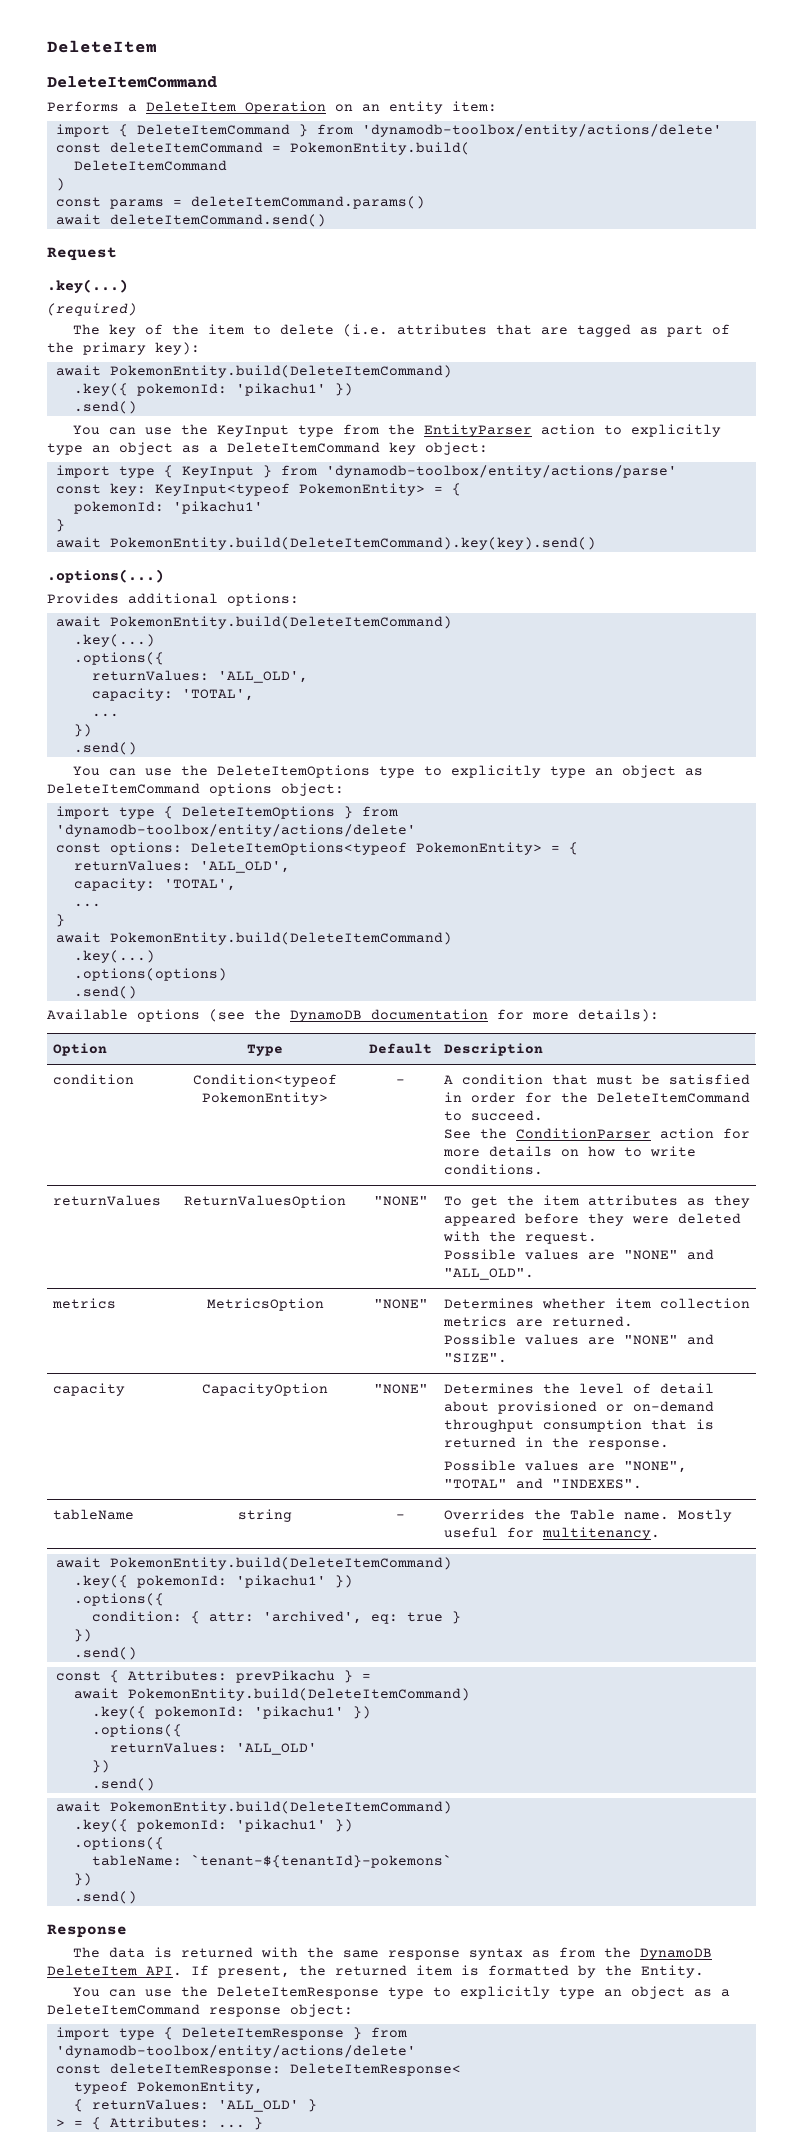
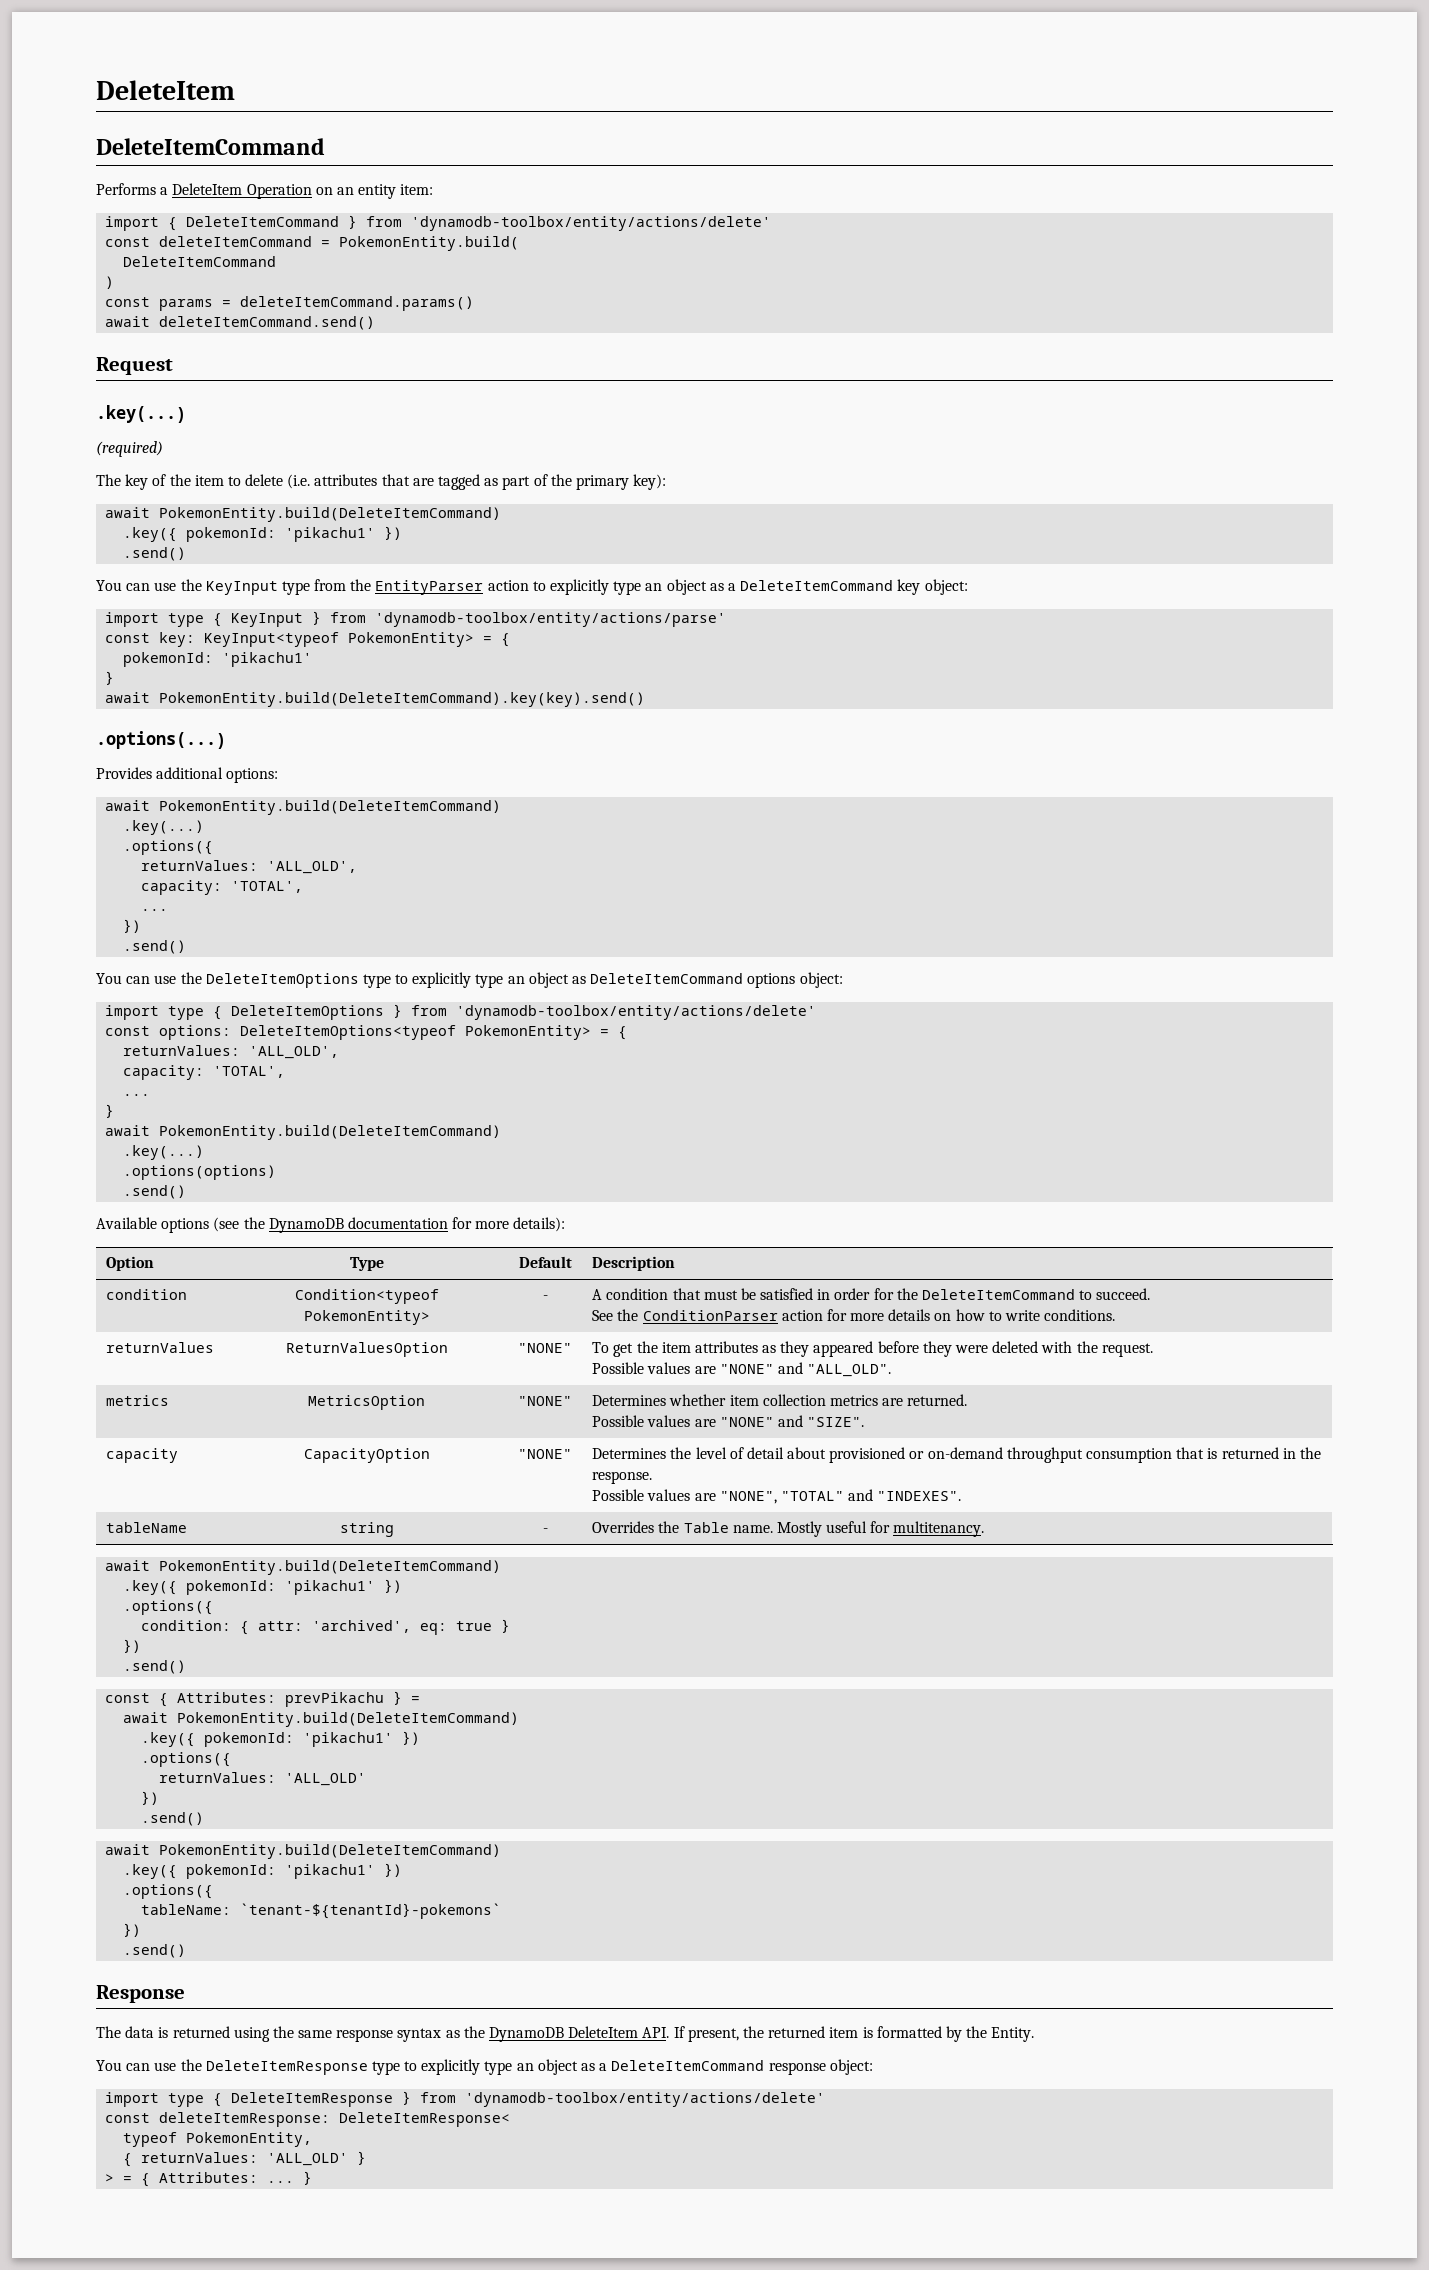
[261,1947,299,1958] with -> [233,2027,270,2042] using
[559,1947,596,1958] from -> (460, 2034) none

